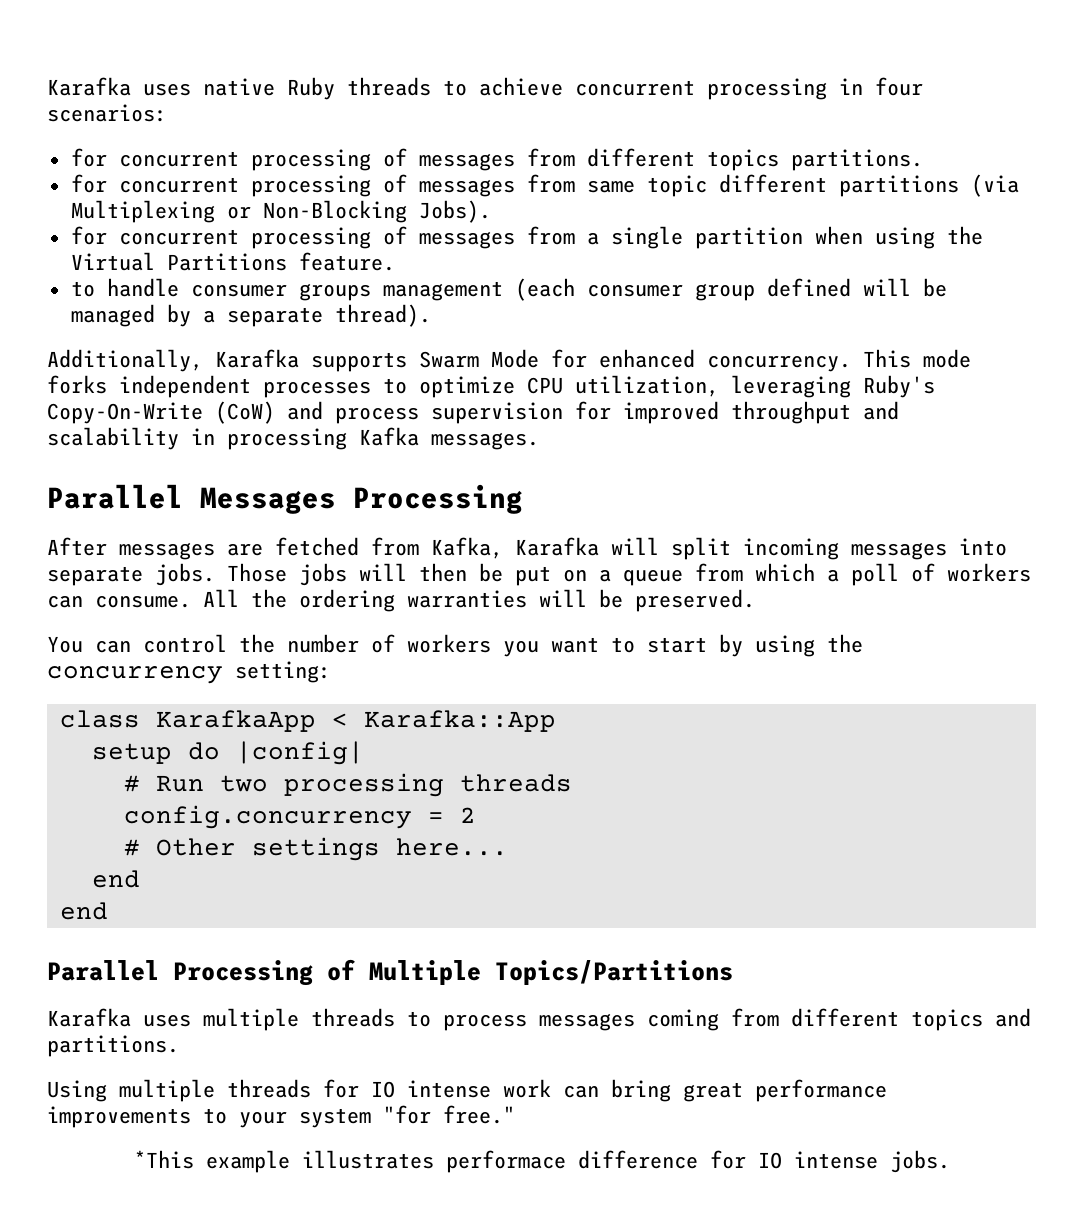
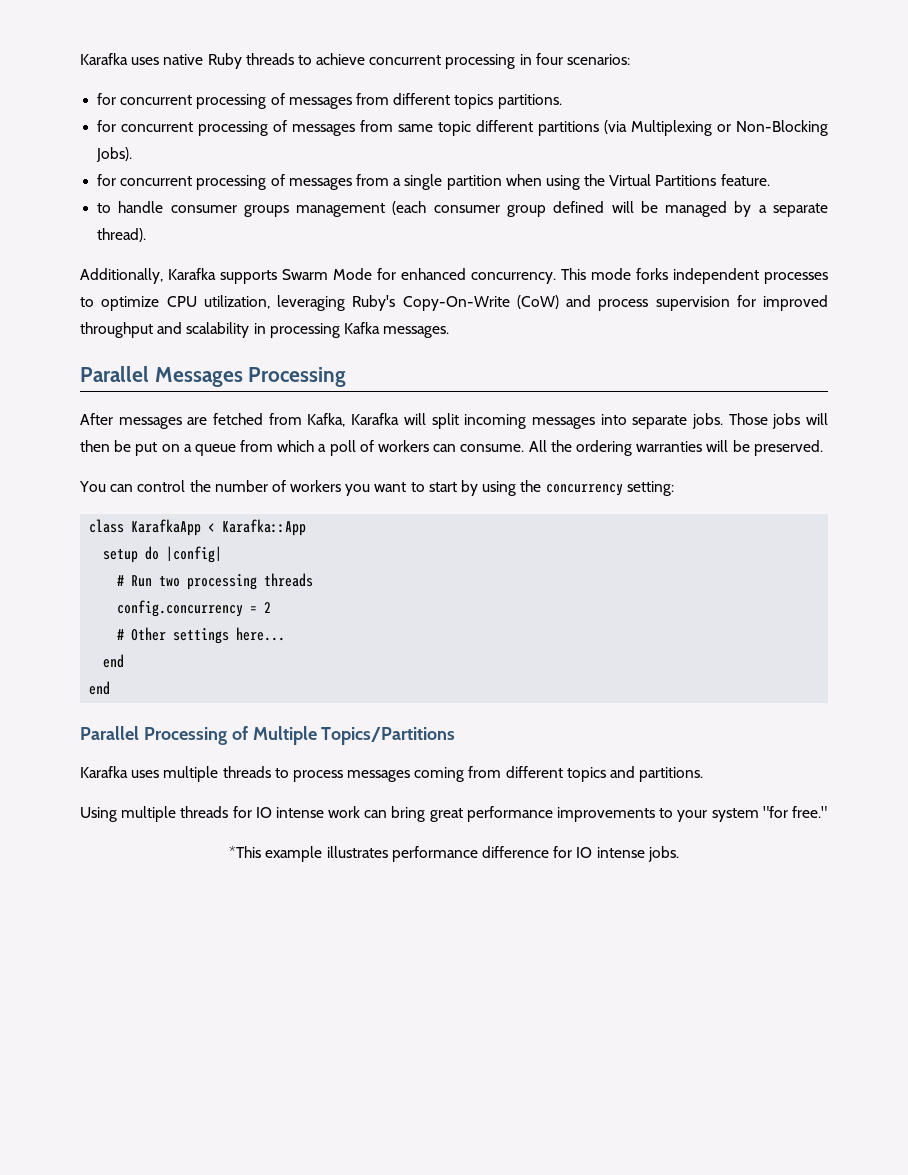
[445,1150,566,1173] performace -> [391,846,478,862] performance

